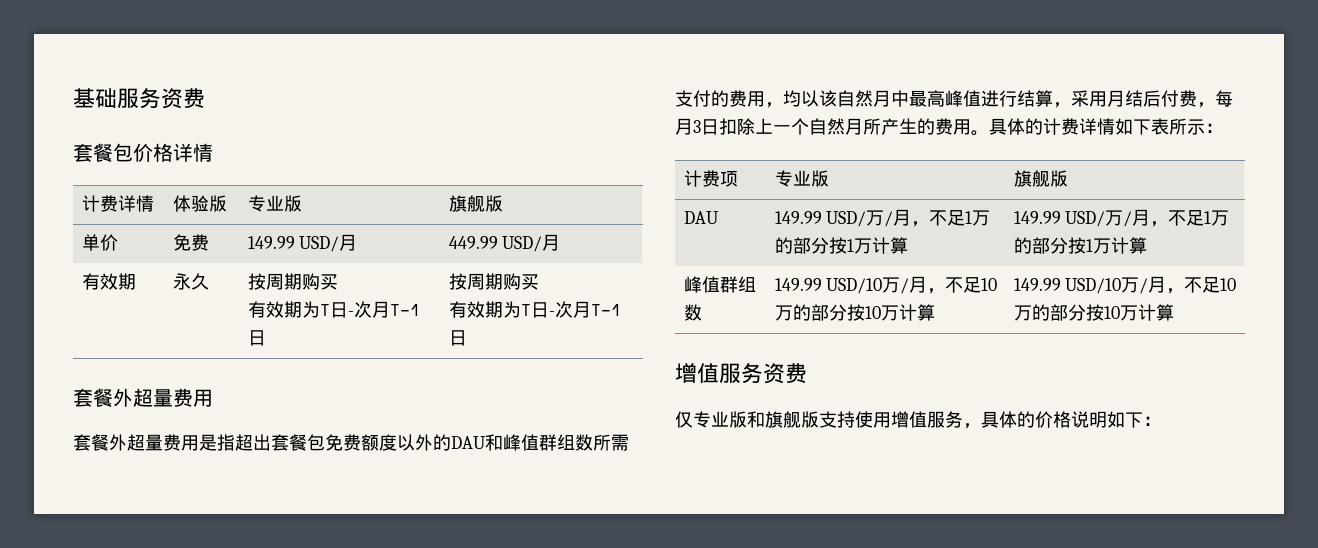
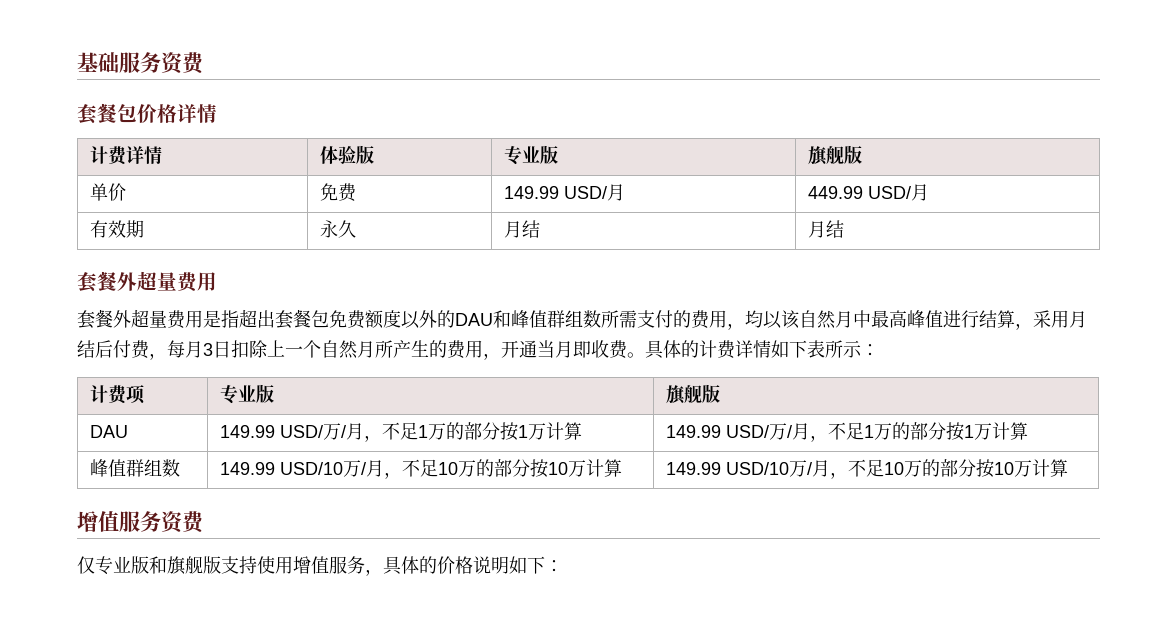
[247,273,338,290] [247,301,420,318] [247,330,266,346] [448,273,539,290] [448,301,621,318] [448,330,467,346] 按周期购买 // 有效期为T日-次月T-1日 | 按周期购买 // 有效期为T日-次月T-1日 -> [504,220,541,238] [808,220,845,238] 月结 | 月结
(971, 127) none -> [483,340,628,360] ，开通当月即收费

